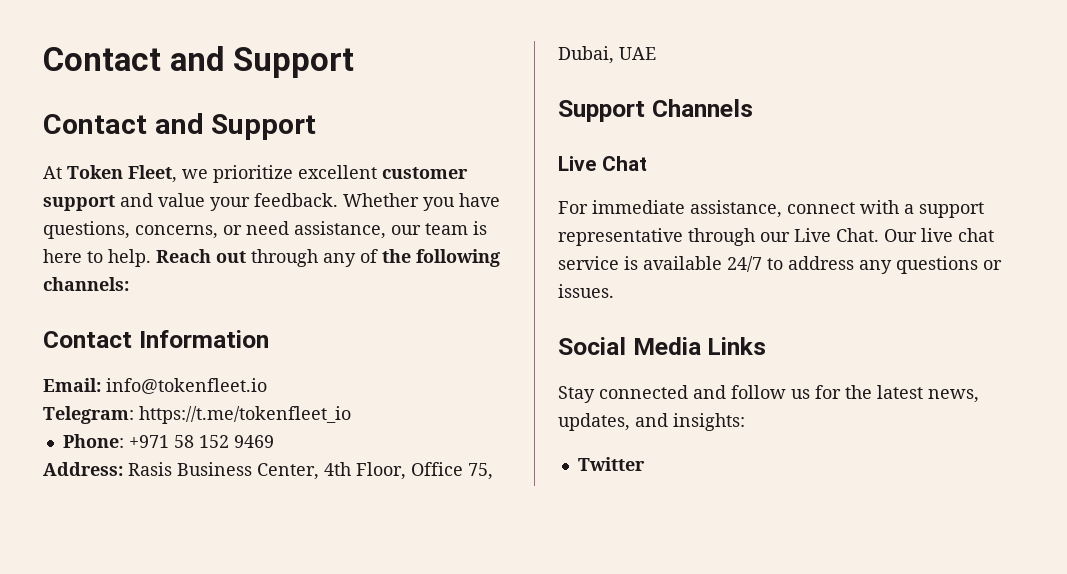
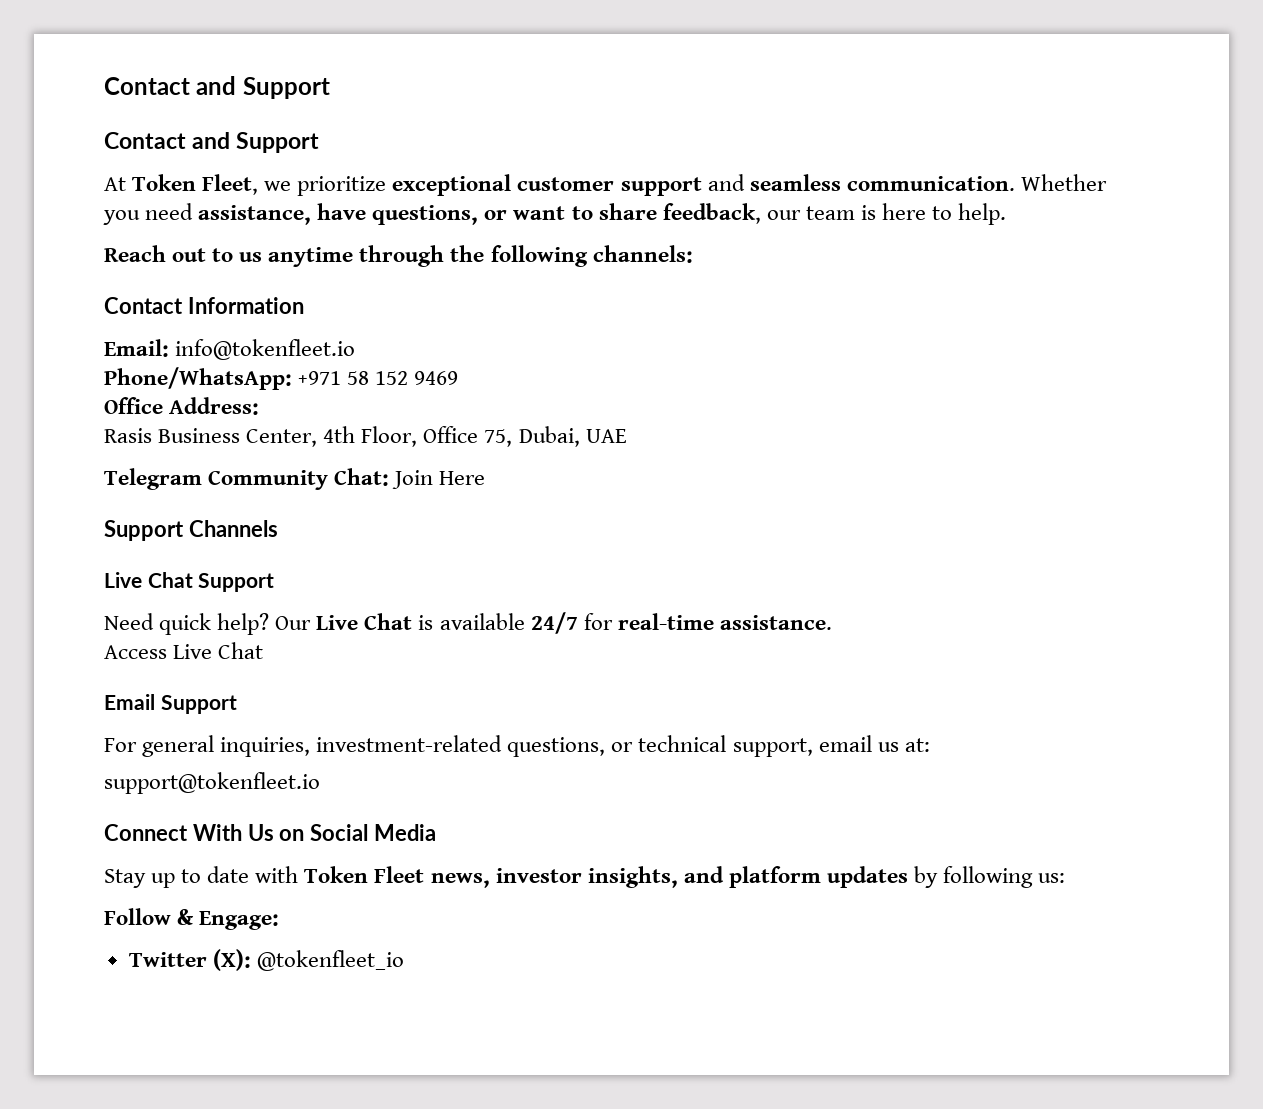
[298,165,377,179] excellent -> [392,174,512,196] exceptional
[158,193,500,211] [43,221,386,239] value your feedback. Whether you have questions, concerns, or need assistance, -> [749,174,1107,191] [103,203,761,225] seamless communication. Whether you need assistance, have questions, or want to share feedback,
(151, 258) none -> (1007, 214) //
[251,249,378,267] through any of -> [212,245,445,267] to us anytime through
[43,406,351,424] [62,434,124,448] Telegram: https://t.me/tokenfleet_io // Phone: -> [104,367,292,390] Phone/WhatsApp:
(274, 441) none -> [104,397,163,414] Office
(123, 469) none -> (260, 406) //
(656, 53) none -> [104,468,486,490] // Telegram Community Chat: Join Here
[558,200,984,218] [558,228,994,246] [558,256,1002,274] [558,284,614,298] // For immediate assistance, connect with a support representative through our Live Chat. Our live chat service is available 24/7 to address any questions or issues. // -> [198,573,275,592] [104,612,832,635] [104,642,264,659] [104,694,237,714] [104,735,930,757] [104,772,320,794] [104,824,305,841] Support // Need quick help? Our Live Chat is available 24/7 for real-time assistance. // Access Live Chat // Email Support // For general inquiries, investment-related questions, or technical support, email us at: // support@tokenfleet.io // Connect With Us on
[707,337,767,355] Links -> (437, 832) none
[599,385,979,403] [558,413,745,431] connected and follow us for the latest news, updates, and insights: -> [151,866,1066,888] [104,908,280,930] up to date with Token Fleet news, investor insights, and platform updates by following us: // Follow & Engage:
(645, 464) none -> [212,949,404,971] (X): @tokenfleet_io

